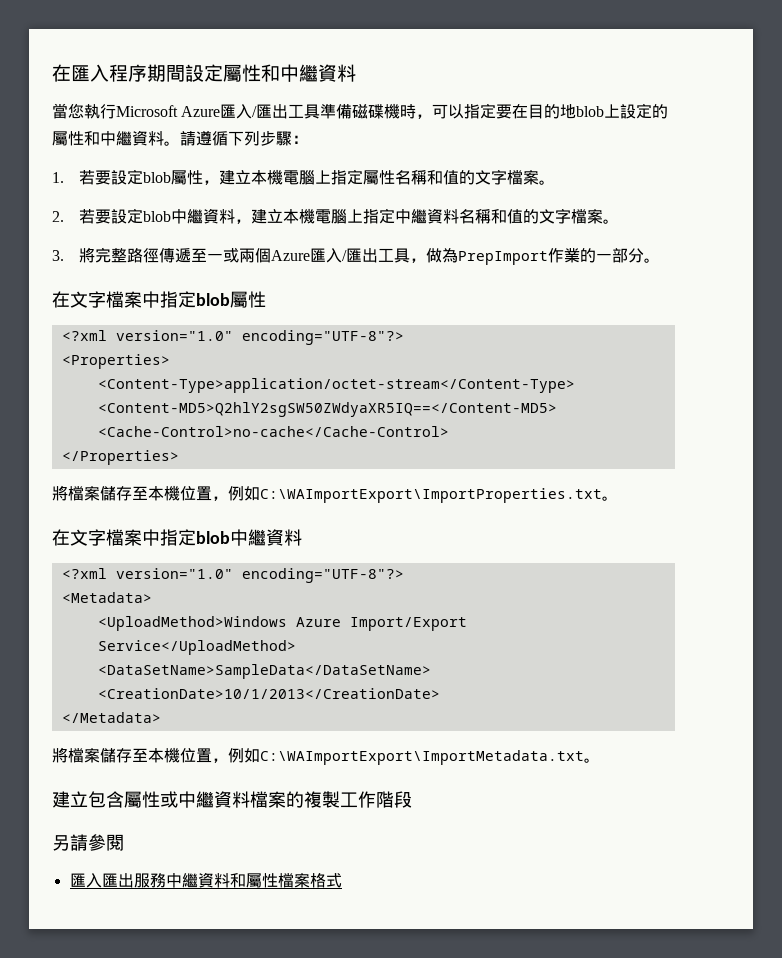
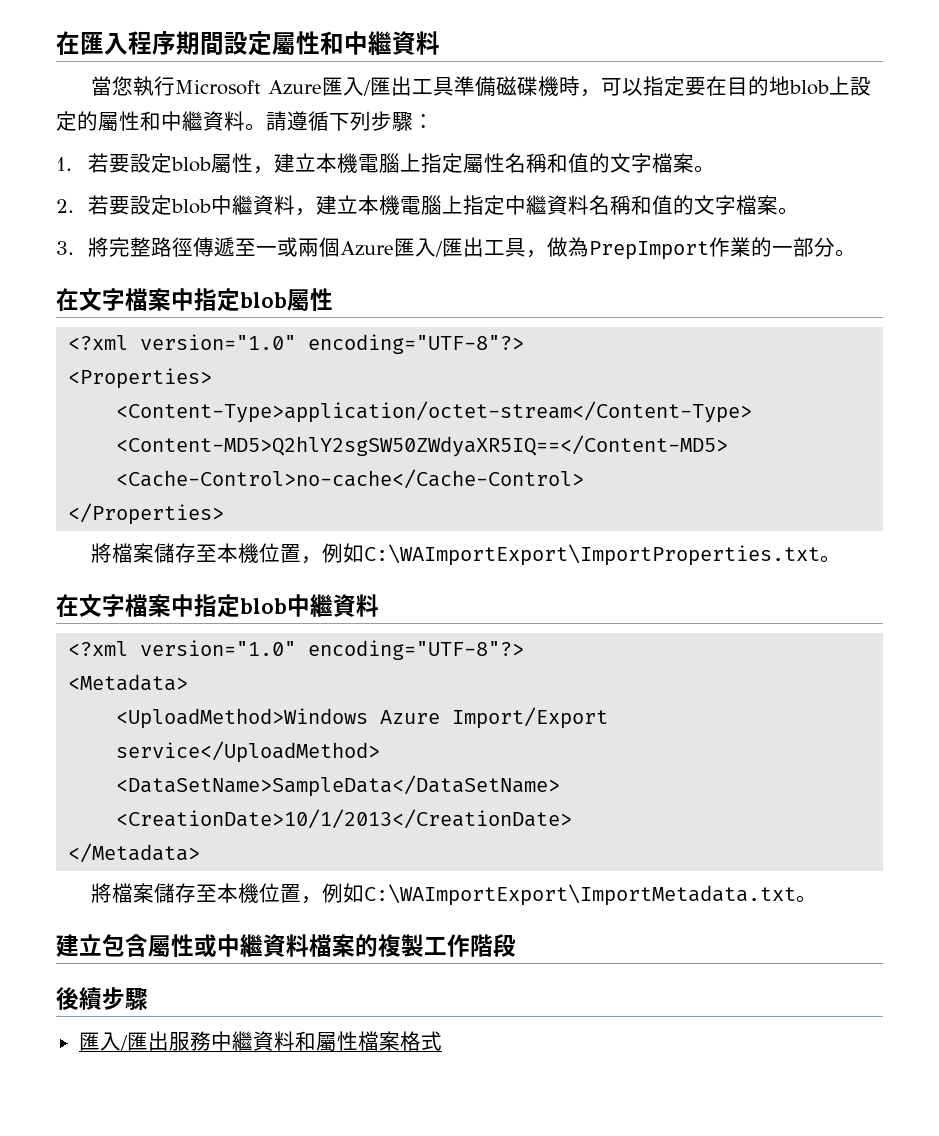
[97,640,296,655] Service</UploadMethod> -> [116,741,381,763] service</UploadMethod>
[52,834,124,851] [69,873,102,888] 另請參閱 // 匯入 -> [56,987,148,1010] [78,1032,128,1051] 後續步驟 // 匯入/

